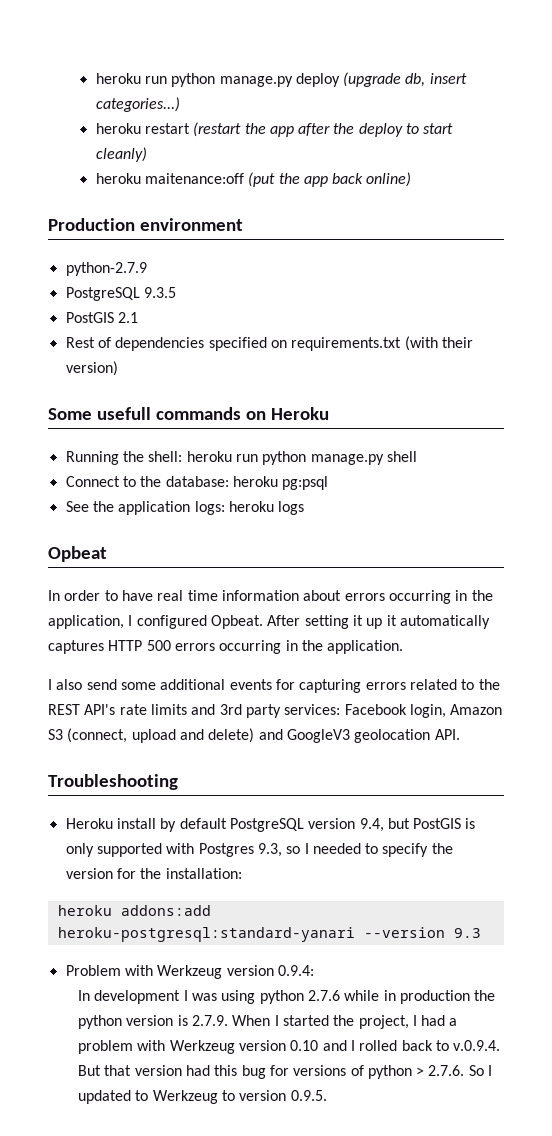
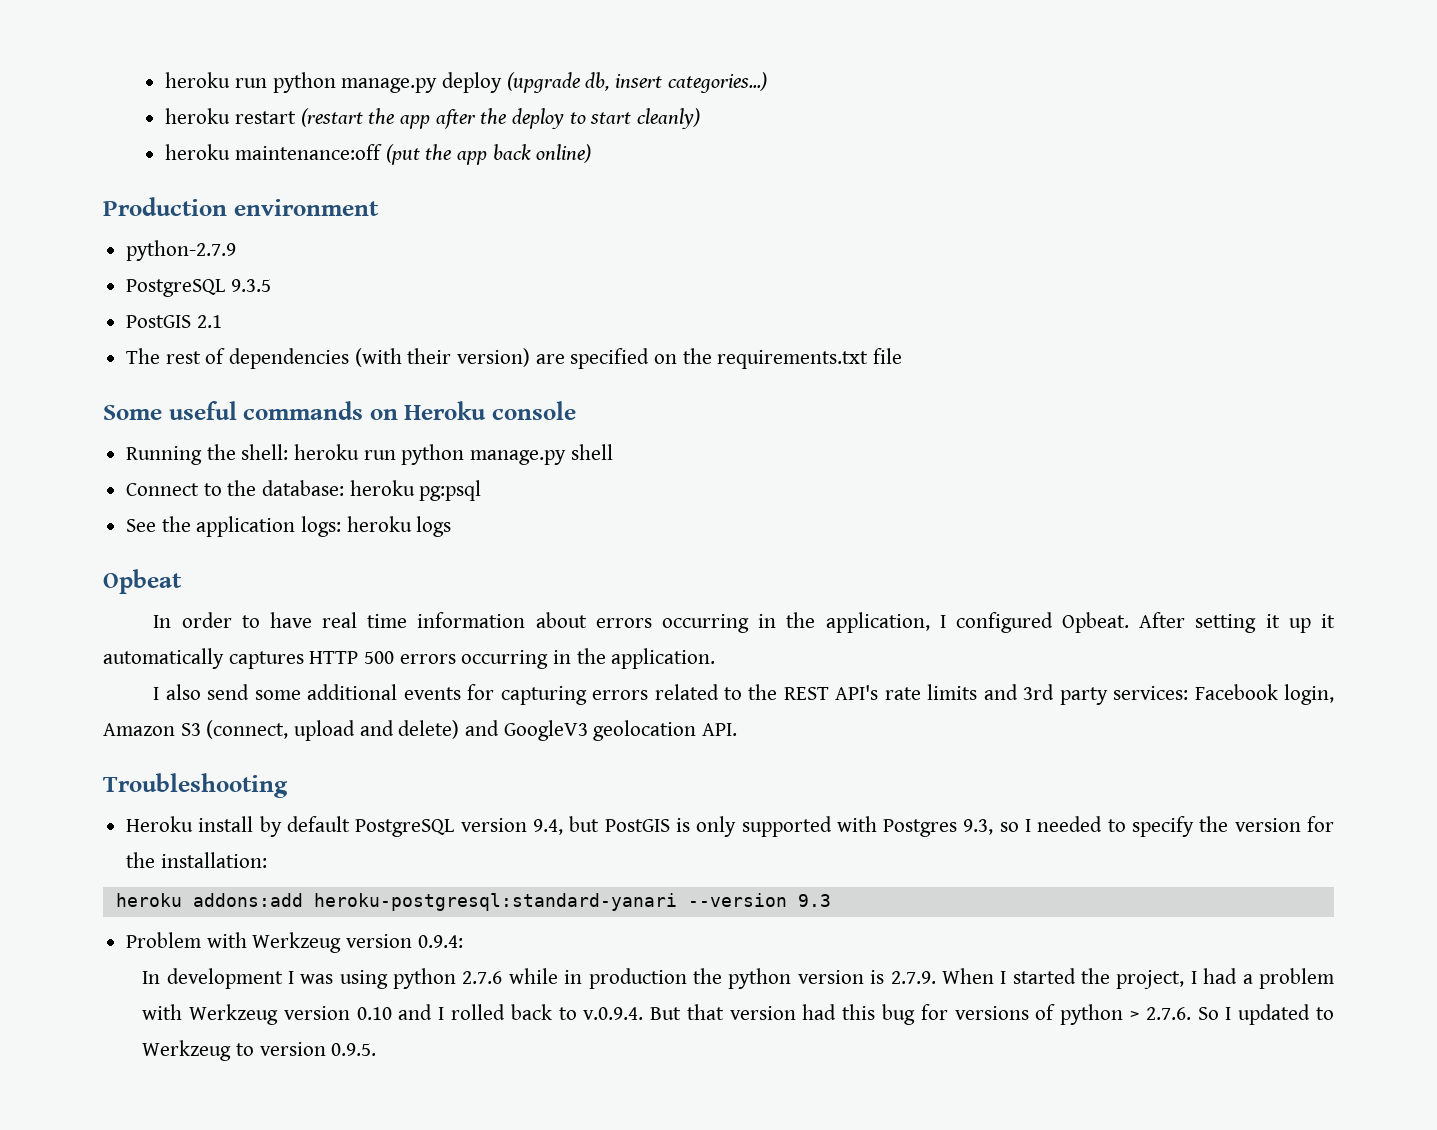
[144,173,244,184] maitenance:off -> [234,144,382,160] maintenance:off
[65,336,473,351] [65,361,118,376] Rest of dependencies specified on requirements.txt (with their version) -> [126,348,903,369] The rest of dependencies (with their version) are specified on the requirements.txt file
[96,407,151,420] usefull -> [168,401,237,420] useful
(329, 413) none -> [492,401,577,420] console

